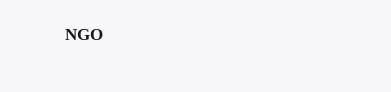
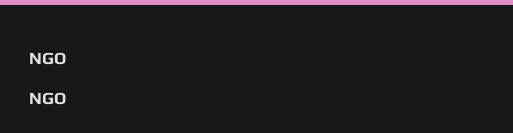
[65,29,103,40] NGO -> [29,52,66,65] [29,92,66,105] NGO // NGO

